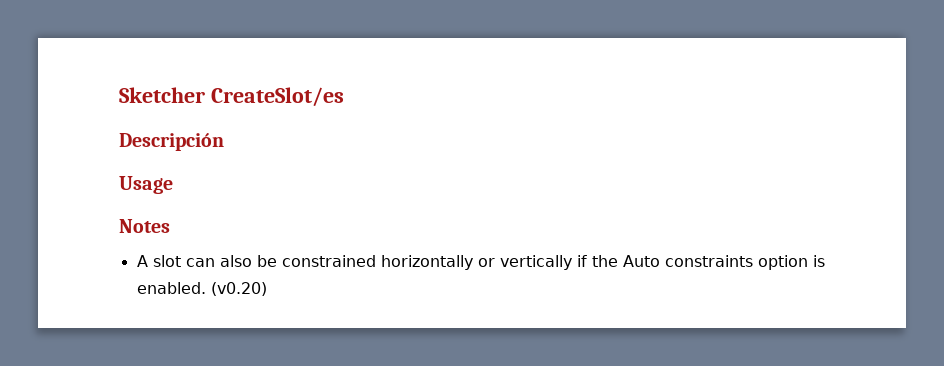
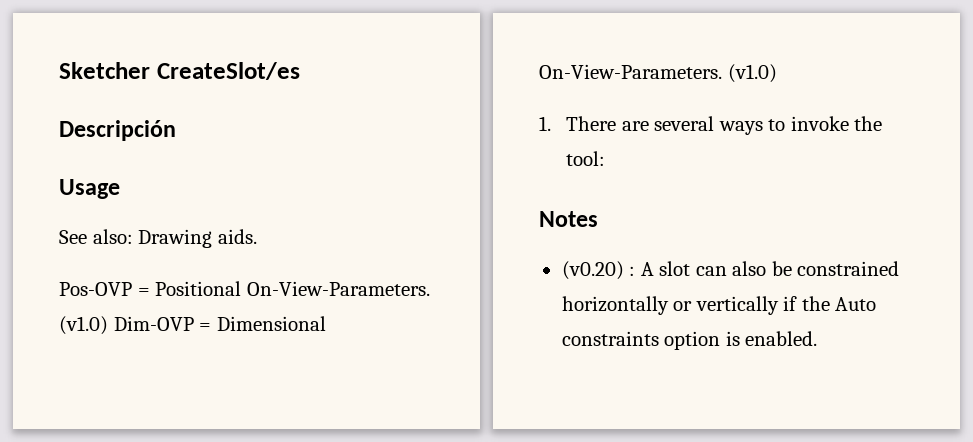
(173, 185) none -> [59,229,257,248] [59,281,430,296] [59,316,326,335] [539,64,777,83] [539,116,883,135] [566,151,606,166] // See also: Drawing aids. // Pos-OVP = Positional On-View-Parameters. (v1.0) Dim-OVP = Dimensional On-View-Parameters. (v1.0) // 1. There are several ways to invoke the tool:
(170, 226) none -> [561,261,636,280] (v0.20) :
[210,282,267,296] (v0.20) -> (818, 338) none

